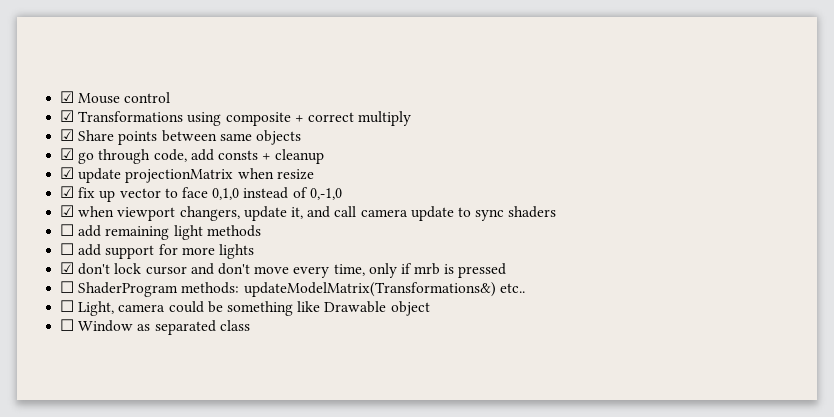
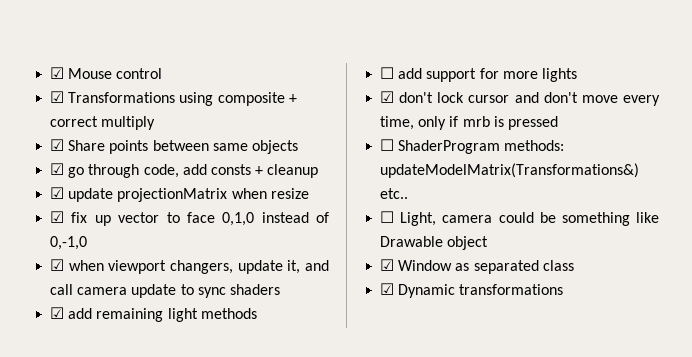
[60,224,75,236] ☐ -> [50,307,65,319] ☑
[60,319,75,331] ☐ -> [380,259,395,271] ☑
(250, 325) none -> [380,283,564,298] // ☑ Dynamic transformations

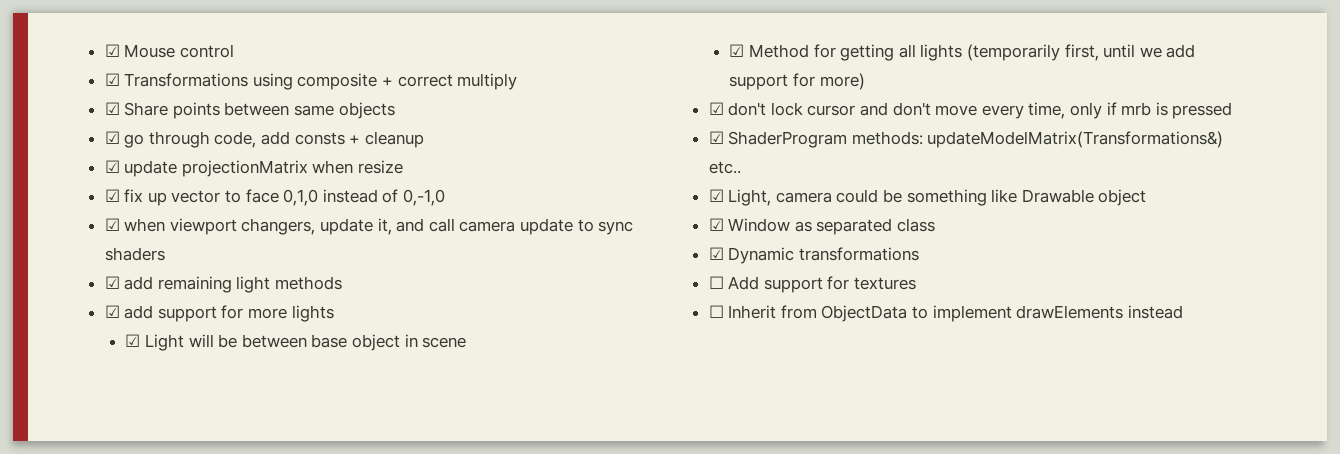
[380,67,395,79] ☐ -> [104,305,120,318] ☑
(577, 75) none -> [125,334,467,351] [729,44,1196,61] [729,73,865,90] // ☑ Light will be between base object in scene // ☑ Method for getting all lights (temporarily first, until we add support for more)
[380,139,395,151] ☐ -> [708,131,724,144] ☑
[380,211,395,223] ☐ -> [708,189,724,202] ☑
(564, 289) none -> [708,276,917,293] [708,305,1183,322] // ☐ Add support for textures // ☐ Inherit from ObjectData to implement drawElements instead

